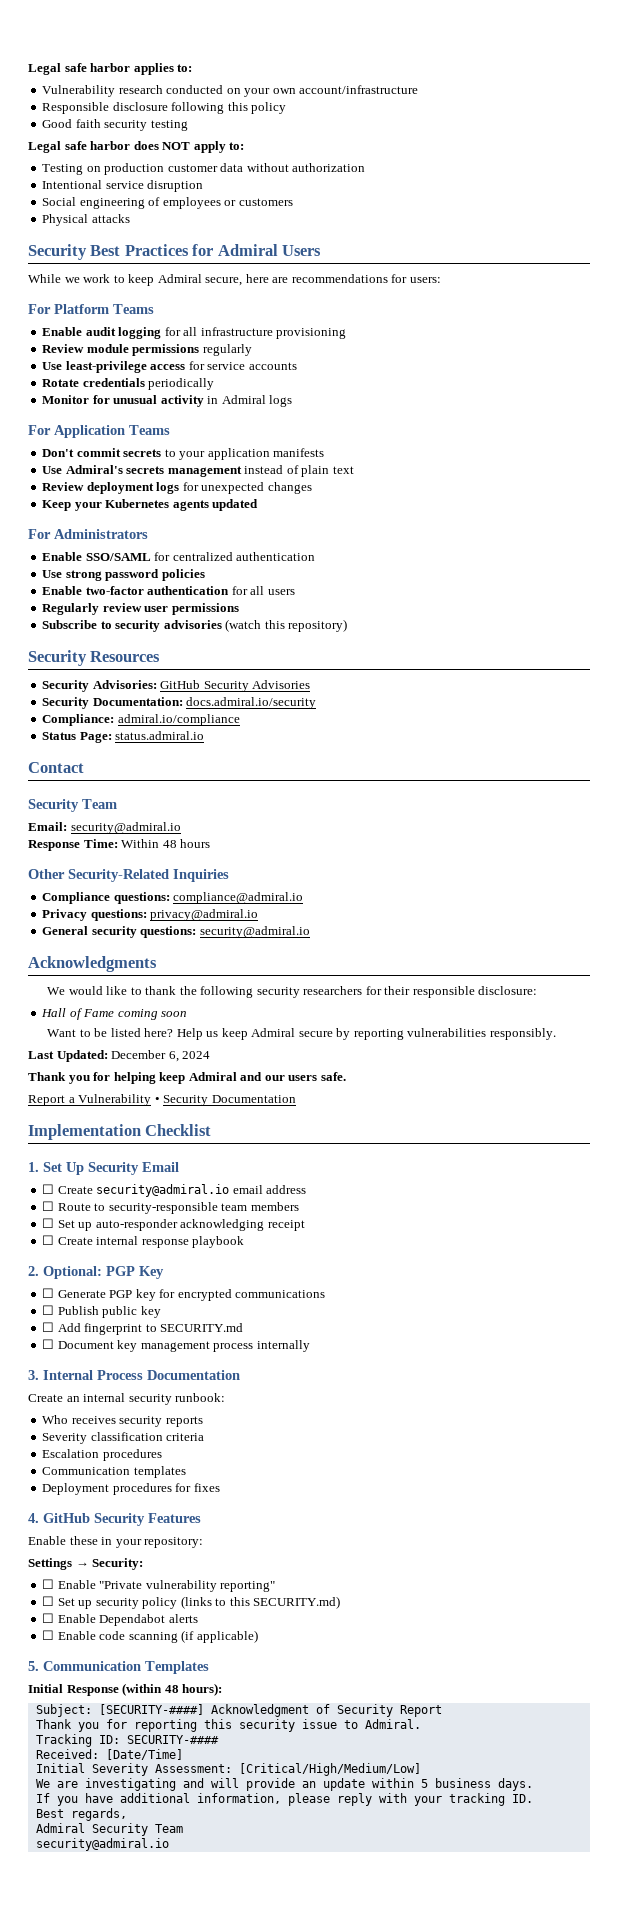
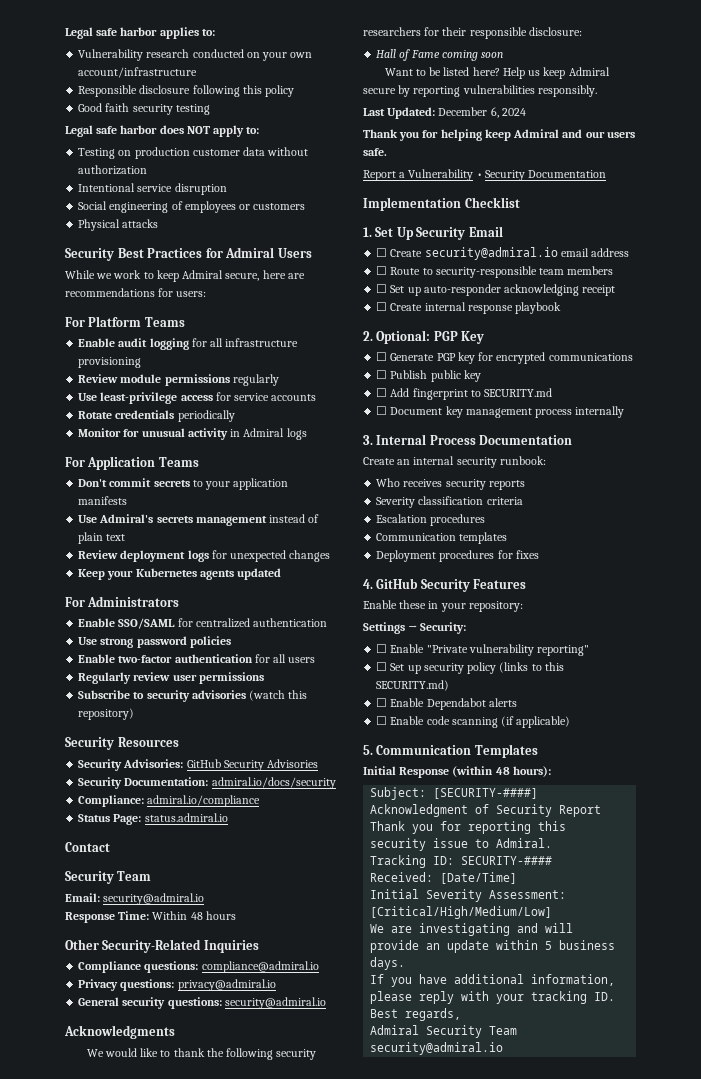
[186,697,317,709] docs.admiral.io/security -> [211,777,336,789] admiral.io/docs/security

